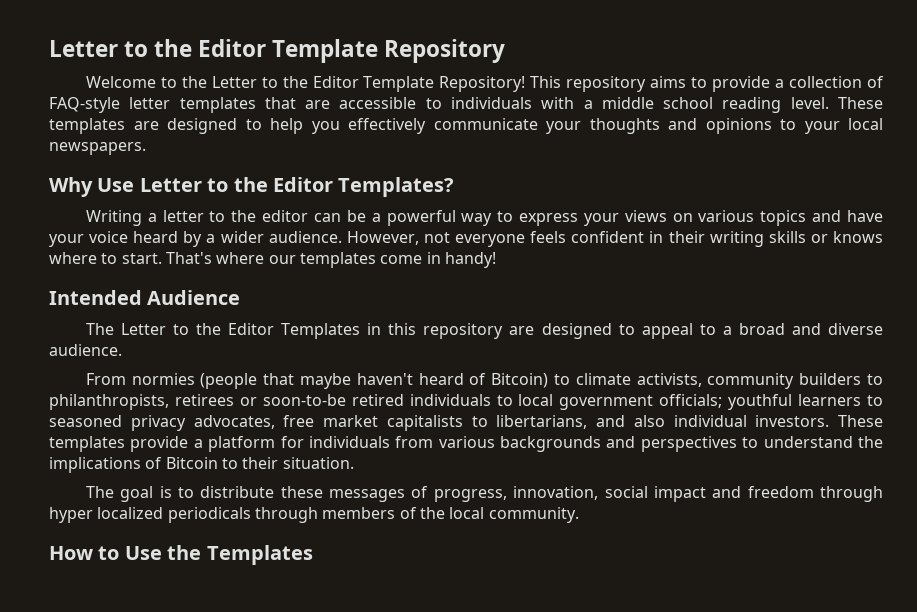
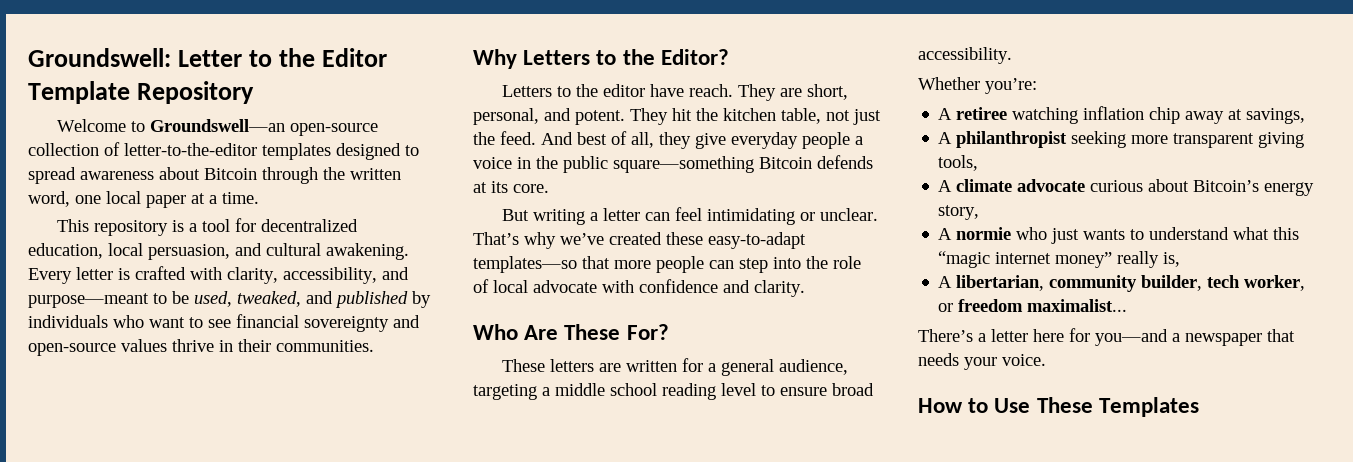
(49, 48) none -> [28,48,171,67] Groundswell:
[181,76,884,92] [49,97,884,113] [49,118,883,134] [49,142,146,155] [49,177,455,197] [85,210,884,226] [49,231,884,247] [49,252,496,268] [49,290,241,305] [85,323,884,339] [49,344,122,356] [85,373,884,389] [49,394,883,410] [49,415,883,431] [49,436,883,452] [49,457,354,473] [85,486,883,502] [49,507,579,523] the Letter to the Editor Template Repository! This repository aims to provide a collection of FAQ-style letter templates that are accessible to individuals with a middle school reading level. These templates are designed to help you effectively communicate your thoughts and opinions to your local newspapers. // Why Use Letter to the Editor Templates? // Writing a letter to the editor can be a powerful way to express your views on various topics and have your voice heard by a wider audience. However, not everyone feels confident in their writing skills or knows where to start. That's where our templates come in handy! // Intended Audience // The Letter to the Editor Templates in this repository are designed to appeal to a broad and diverse audience. // From normies (people that maybe haven't heard of Bitcoin) to climate activists, community builders to philanthropists, retirees or soon-to-be retired individuals to local government officials; youthful learners to seasoned privacy advocates, free market capitalists to libertarians, and also individual investors. These templates provide a platform for individuals from various backgrounds and perspectives to understand the implications of Bitcoin to their situation. // The goal is to distribute these messages of progress, innovation, social impact and freedom through hyper localized periodicals through members of the local community. -> [150,119,379,136] [28,142,419,160] [28,167,401,184] [28,191,259,208] [57,218,359,236] [28,243,409,260] [28,266,409,284] [28,291,431,308] [28,314,420,332] [28,339,374,356] [473,49,729,69] [502,84,849,101] [473,108,881,125] [473,131,863,149] [473,155,873,173] [473,181,549,193] [502,207,879,225] [473,232,806,249] [473,256,861,273] [473,279,805,297] [473,324,669,340] [502,358,849,376] [473,383,874,400] [918,47,1012,64] [918,77,1037,94] [938,106,1306,124] [938,131,1305,148] [938,155,979,171] [938,179,1315,196] [938,205,980,220] [938,227,1300,244] [938,251,1181,268] [938,275,1306,292] [938,299,1128,312] [918,328,1295,346] [918,353,1046,370] Groundswell—an open-source collection of letter-to-the-editor templates designed to spread awareness about Bitcoin through the written word, one local paper at a time. // This repository is a tool for decentralized education, local persuasion, and cultural awakening. Every letter is crafted with clarity, accessibility, and purpose—meant to be used, tweaked, and published by individuals who want to see financial sovereignty and open-source values thrive in their communities. // Why Letters to the Editor? // Letters to the editor have reach. They are short, personal, and potent. They hit the kitchen table, not just the feed. And best of all, they give everyday people a voice in the public square—something Bitcoin defends at its core. // But writing a letter can feel intimidating or unclear. That’s why we’ve created these easy-to-adapt templates—so that more people can step into the role of local advocate with confidence and clarity. // Who Are These For? // These letters are written for a general audience, targeting a middle school reading level to ensure broad accessibility. // Whether you’re: // A retiree watching inflation chip away at savings, // A philanthropist seeking more transparent giving tools, // A climate advocate curious about Bitcoin’s energy story, // A normie who just wants to understand what this “magic internet money” really is, // A libertarian, community builder, tech worker, or freedom maximalist... // There’s a letter here for you—and a newspaper that needs your voice.
[167,545,202,560] the -> [1036,397,1093,413] These

